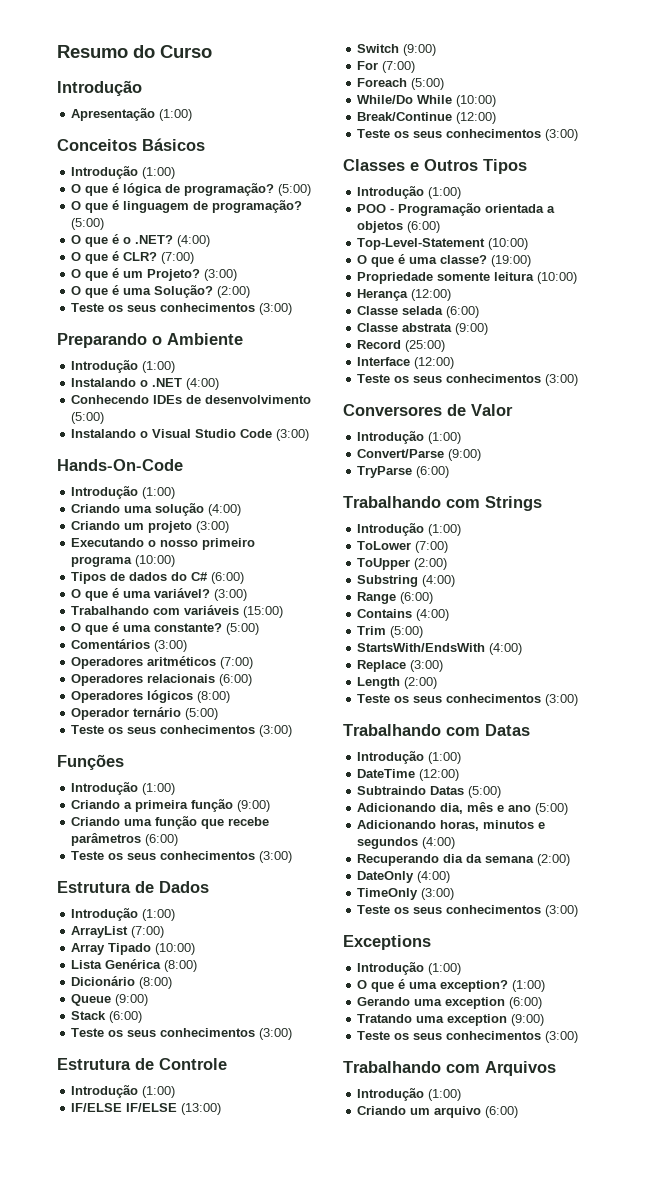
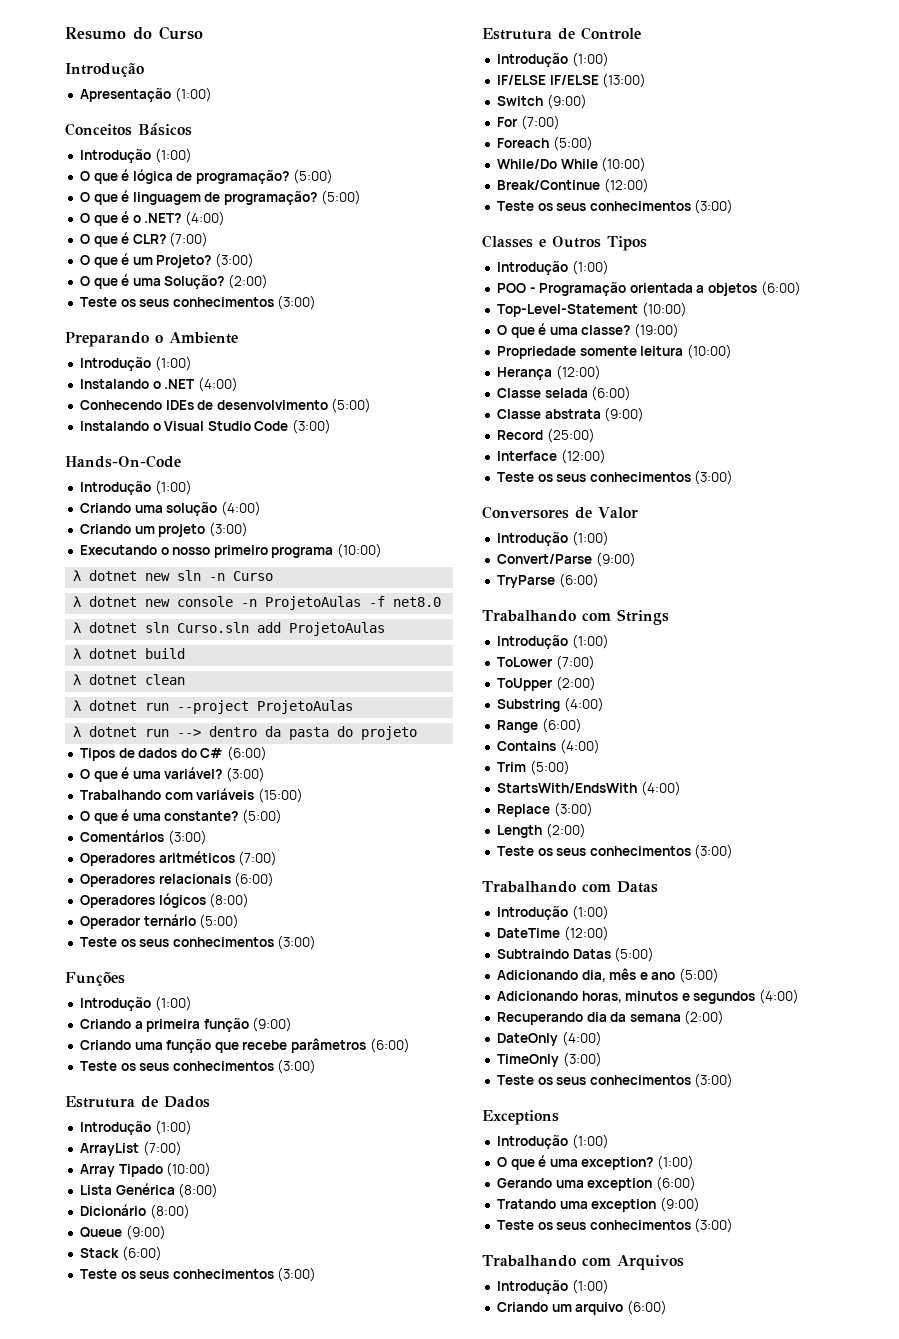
(176, 561) none -> [73,570,274,581] [73,596,442,610] [73,622,386,636] [73,648,186,659] [73,674,186,685] [73,700,354,714] [73,726,418,740] // λ dotnet new sln -n Curso // λ dotnet new console -n ProjetoAulas -f net8.0 // λ dotnet sln Curso.sln add ProjetoAulas // λ dotnet build // λ dotnet clean // λ dotnet run --project ProjetoAulas // λ dotnet run --> dentro da pasta do projeto

